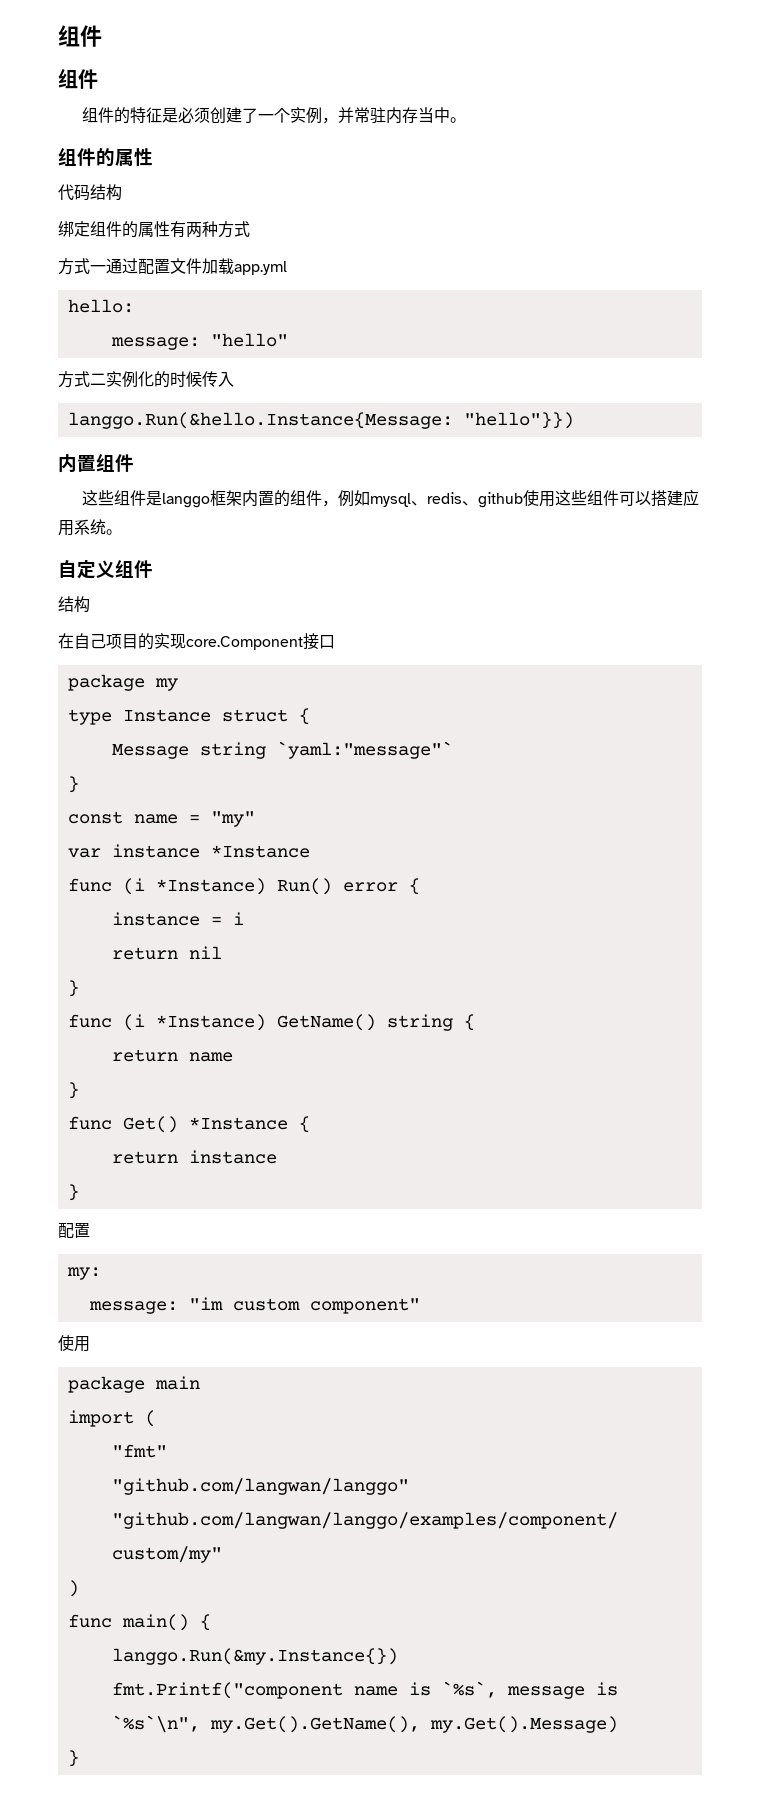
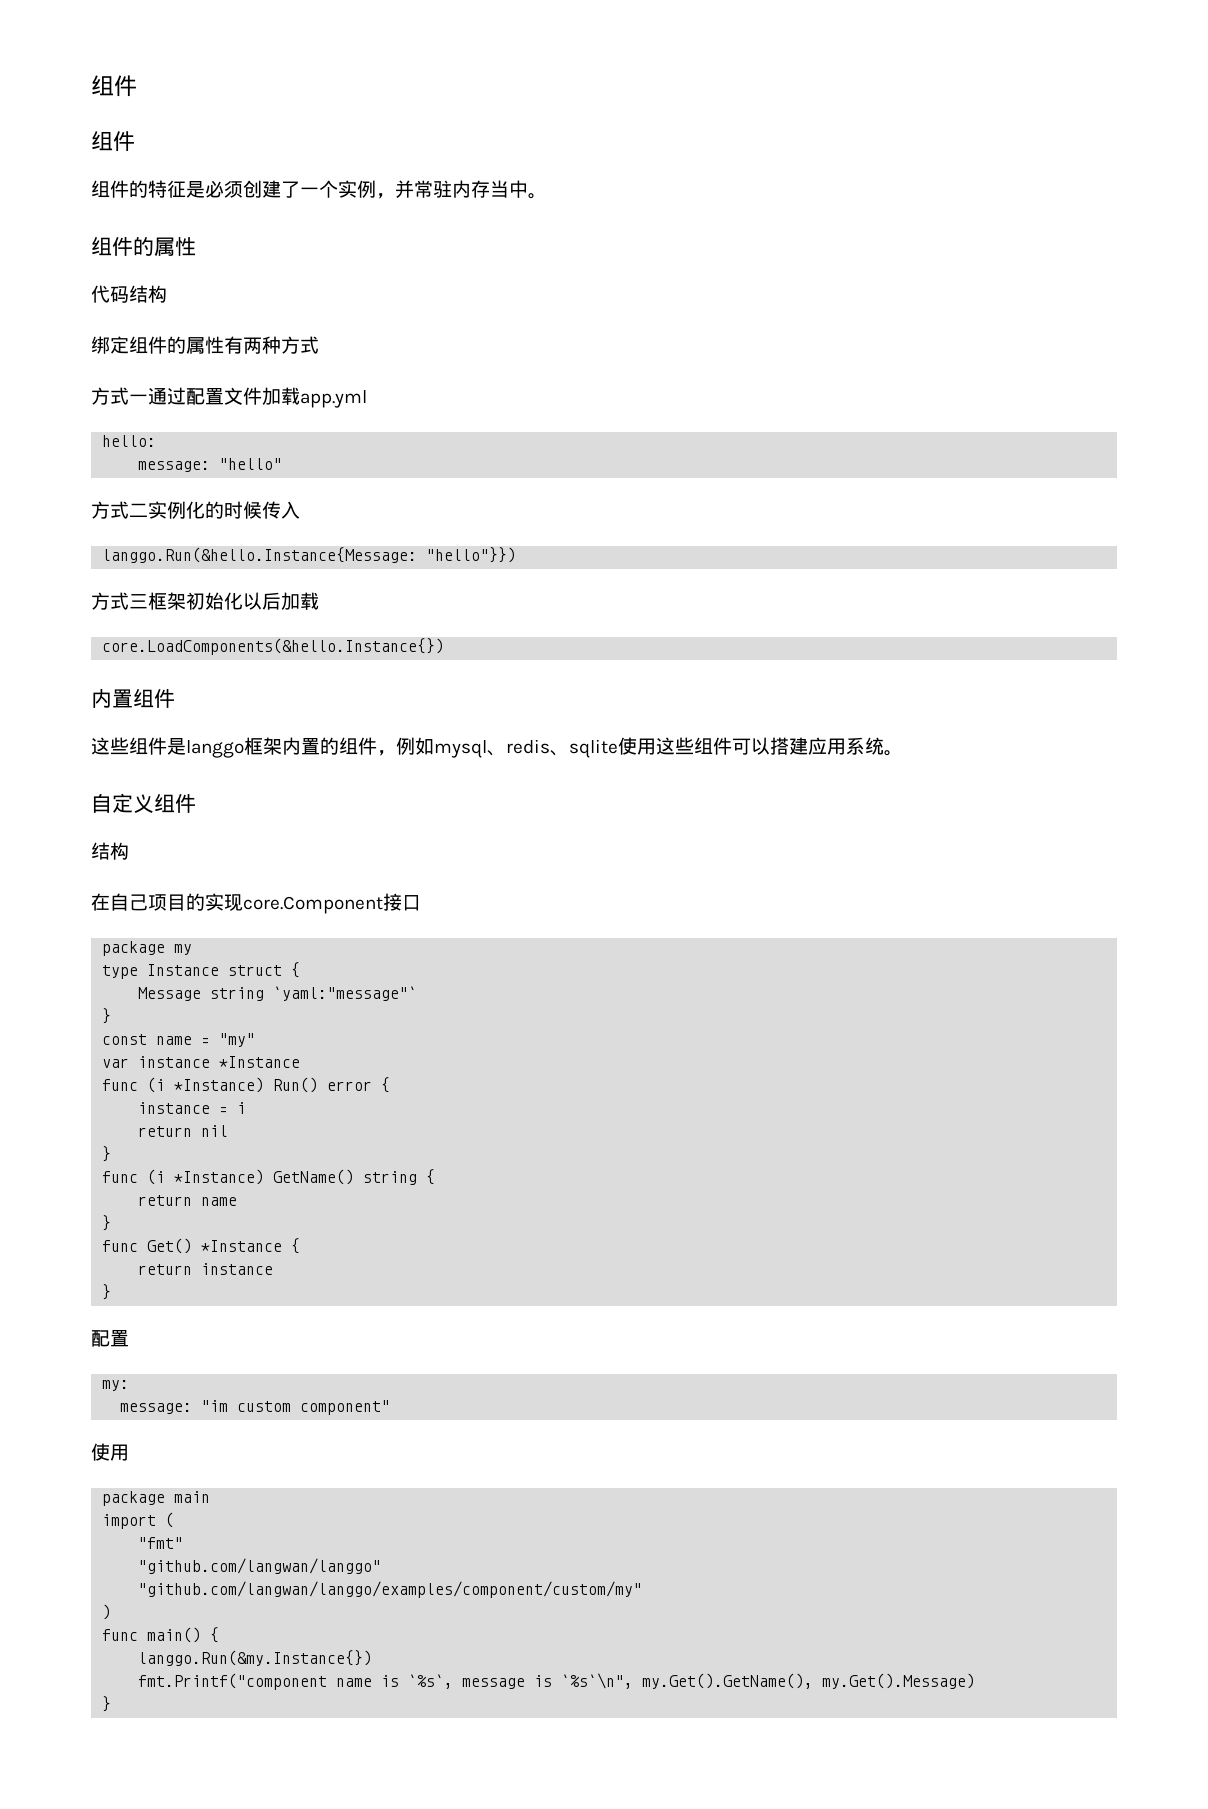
(574, 420) none -> [91,592,319,610] [102,638,445,655] // 方式三框架初始化以后加载 // core.LoadComponents(&hello.Instance{})
[477,492,523,508] github -> [569,739,618,758] sqlite

